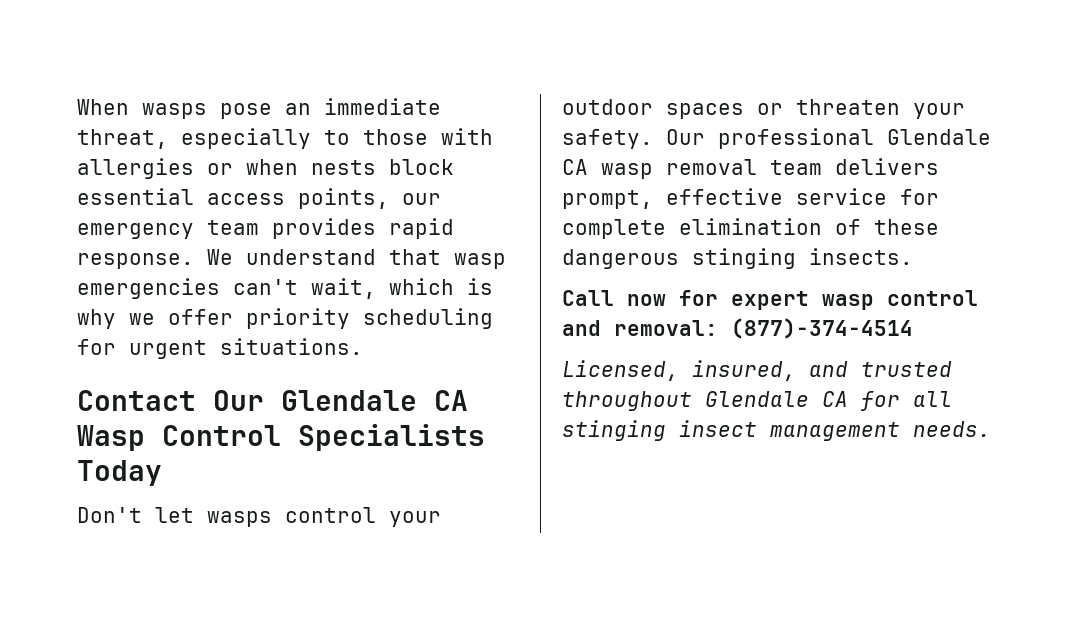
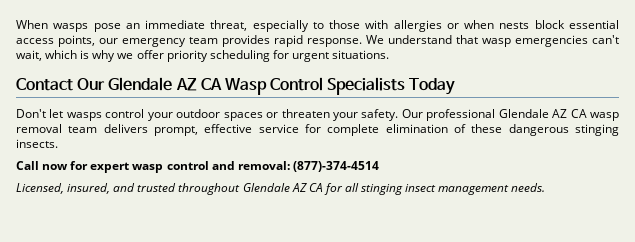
(417, 400) none -> [175,78,197,91] AZ
(991, 137) none -> [552,109,568,118] AZ
(809, 399) none -> [291,183,307,192] AZ

